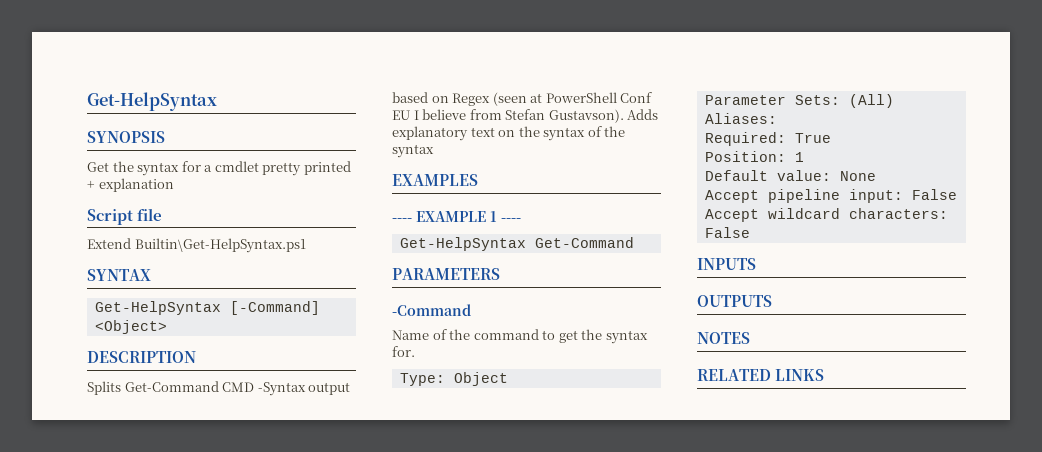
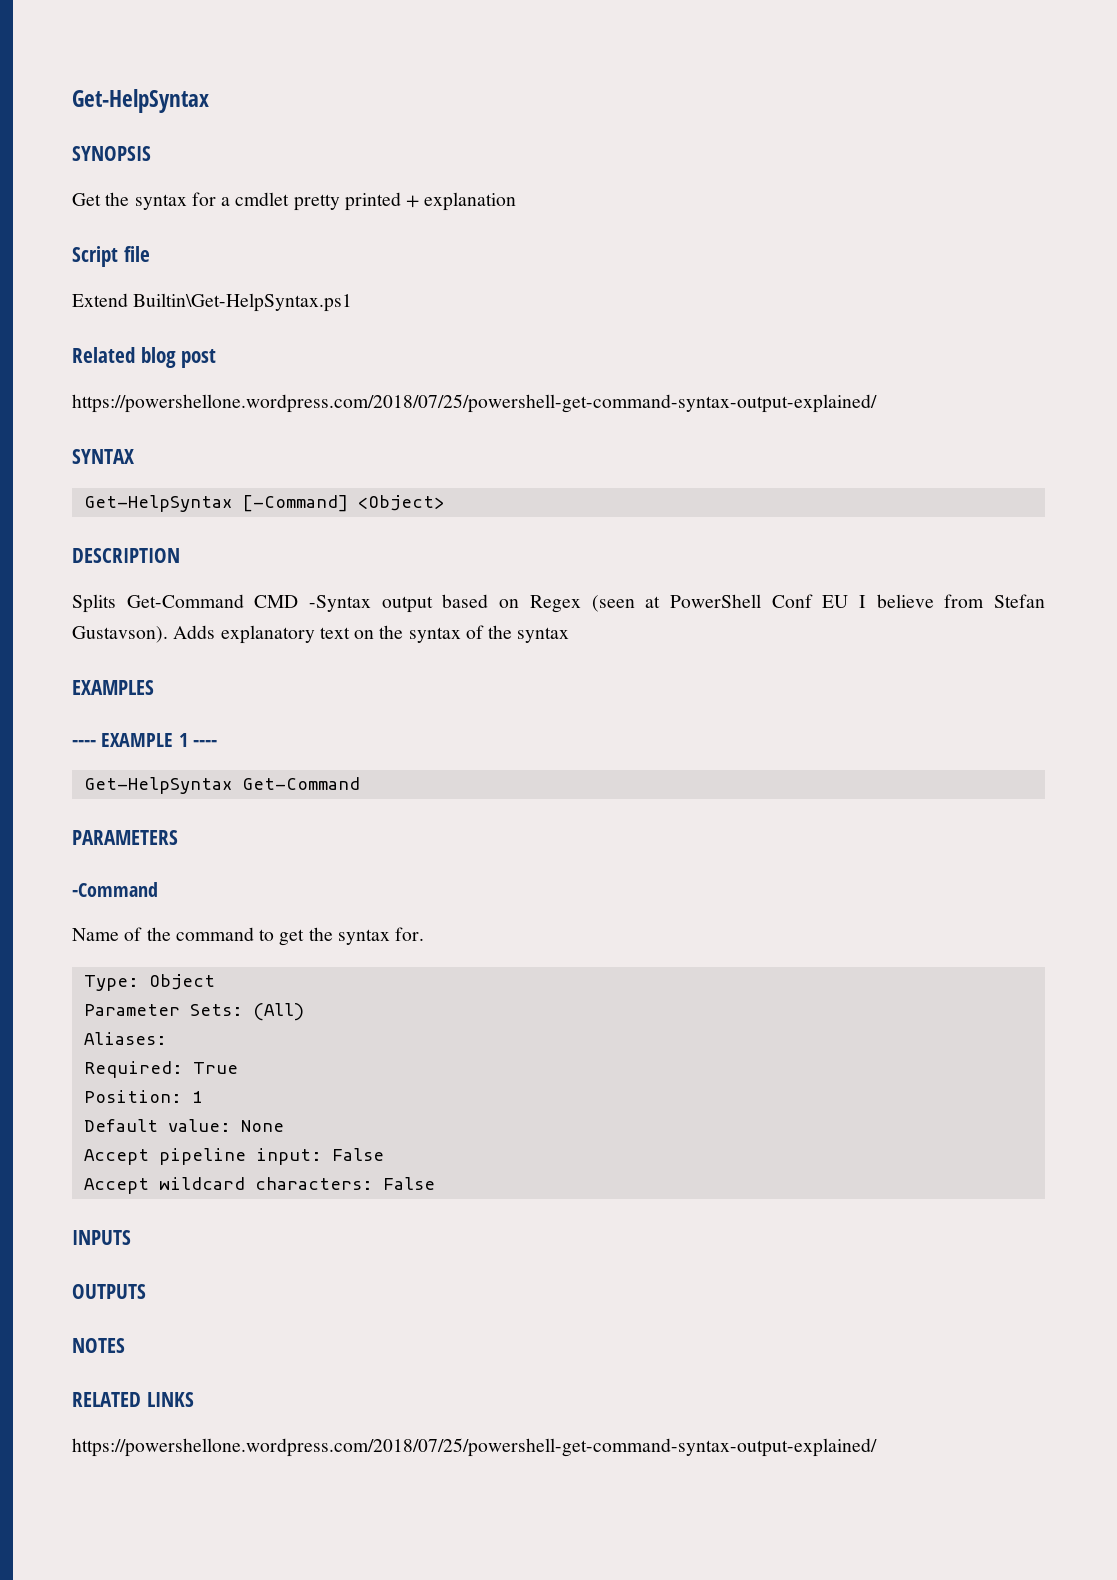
(306, 245) none -> [72,347,217,368] [72,394,877,413] // Related blog post // https://powershellone.wordpress.com/2018/07/25/powershell-get-command-syntax-output-explained/
(825, 375) none -> [72,1438,877,1457] // https://powershellone.wordpress.com/2018/07/25/powershell-get-command-syntax-output-explained/

